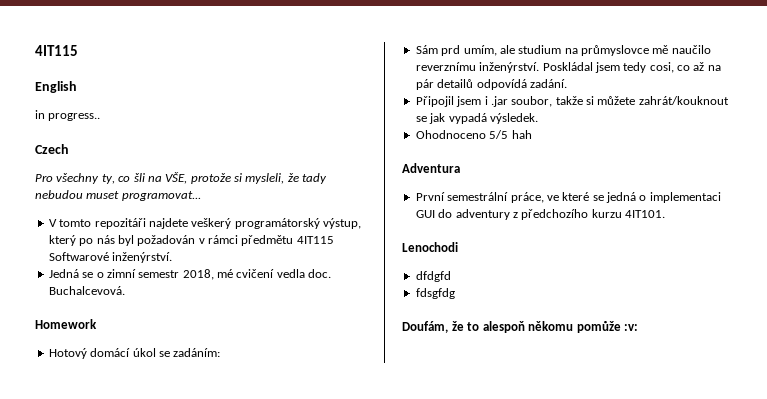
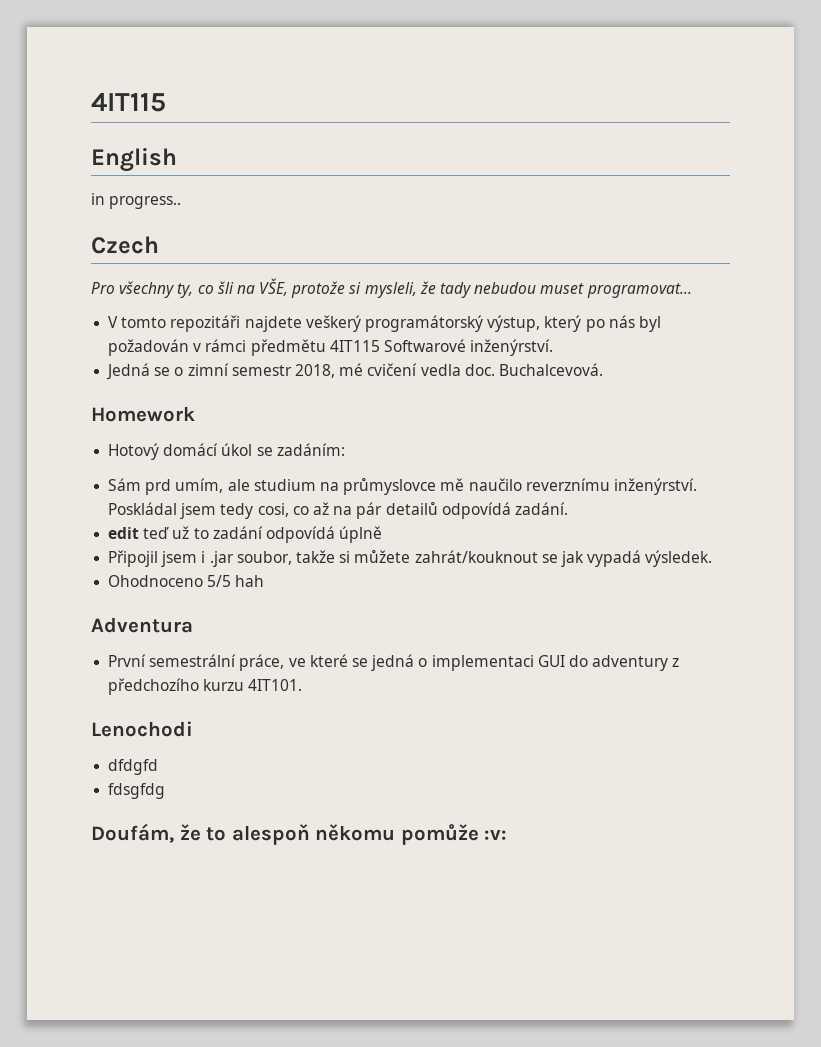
(567, 83) none -> [108,526,383,543] // edit teď už to zadání odpovídá úplně

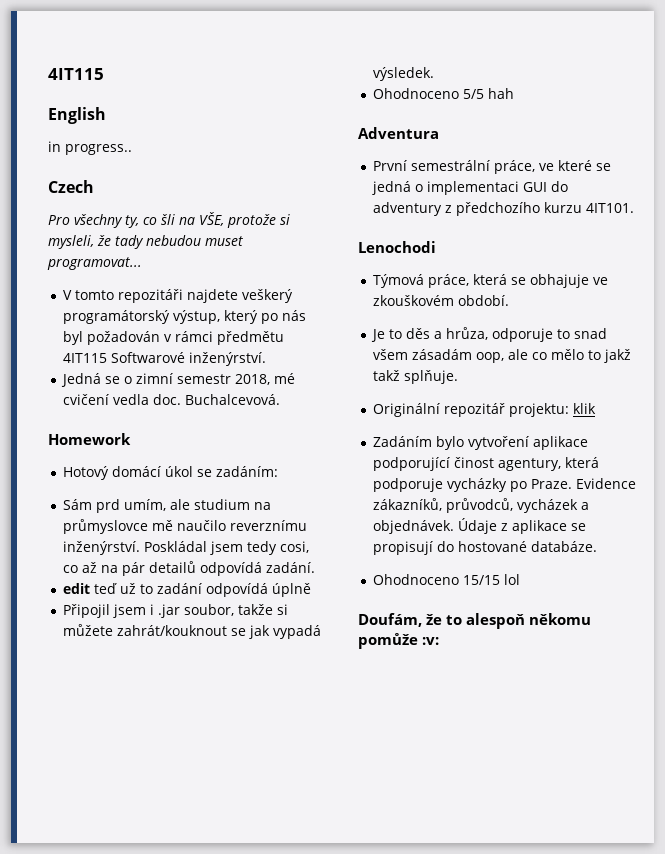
[108,759,159,775] [108,783,166,799] dfdgfd // fdsgfdg -> [372,274,608,288] [372,295,509,306] [370,327,607,342] [372,349,631,363] [372,370,458,384] [372,403,596,417] [372,436,588,450] [372,457,599,471] [372,478,636,492] [372,498,589,513] [372,518,586,534] [372,541,597,555] [372,574,520,585] Týmová práce, která se obhajuje ve zkouškovém období. // Je to děs a hrůza, odporuje to snad všem zásadám oop, ale co mělo to jakž takž splňuje. // Originální repozitář projektu: klik // Zadáním bylo vytvoření aplikace podporující činost agentury, která podporuje vycházky po Praze. Evidence zákazníků, průvodců, vycházek a objednávek. Údaje z aplikace se propisují do hostované databáze. // Ohodnoceno 15/15 lol

